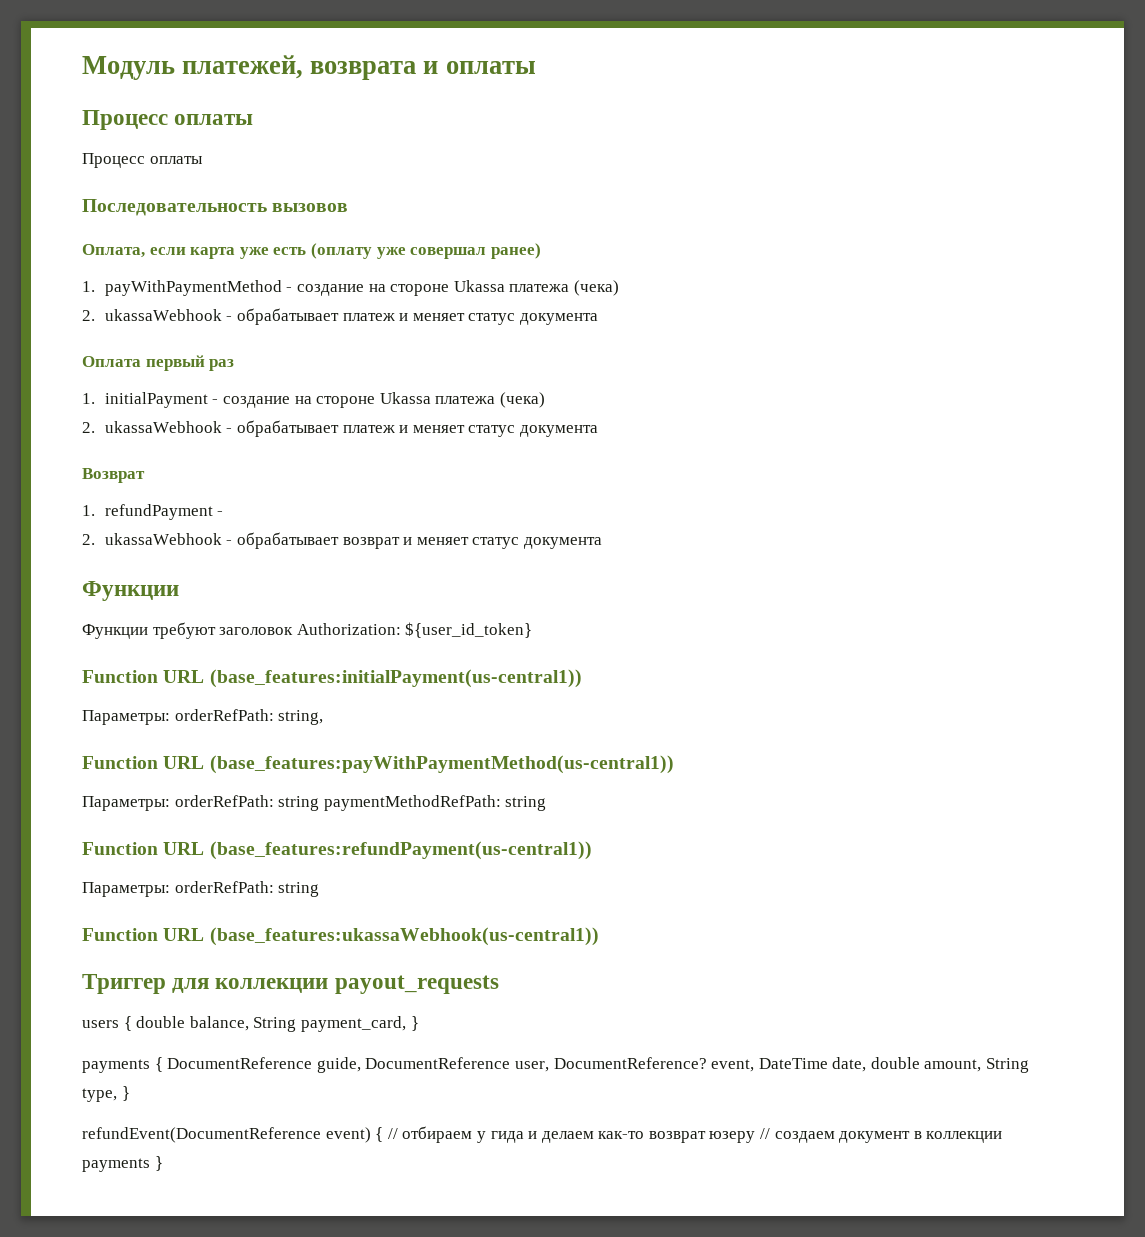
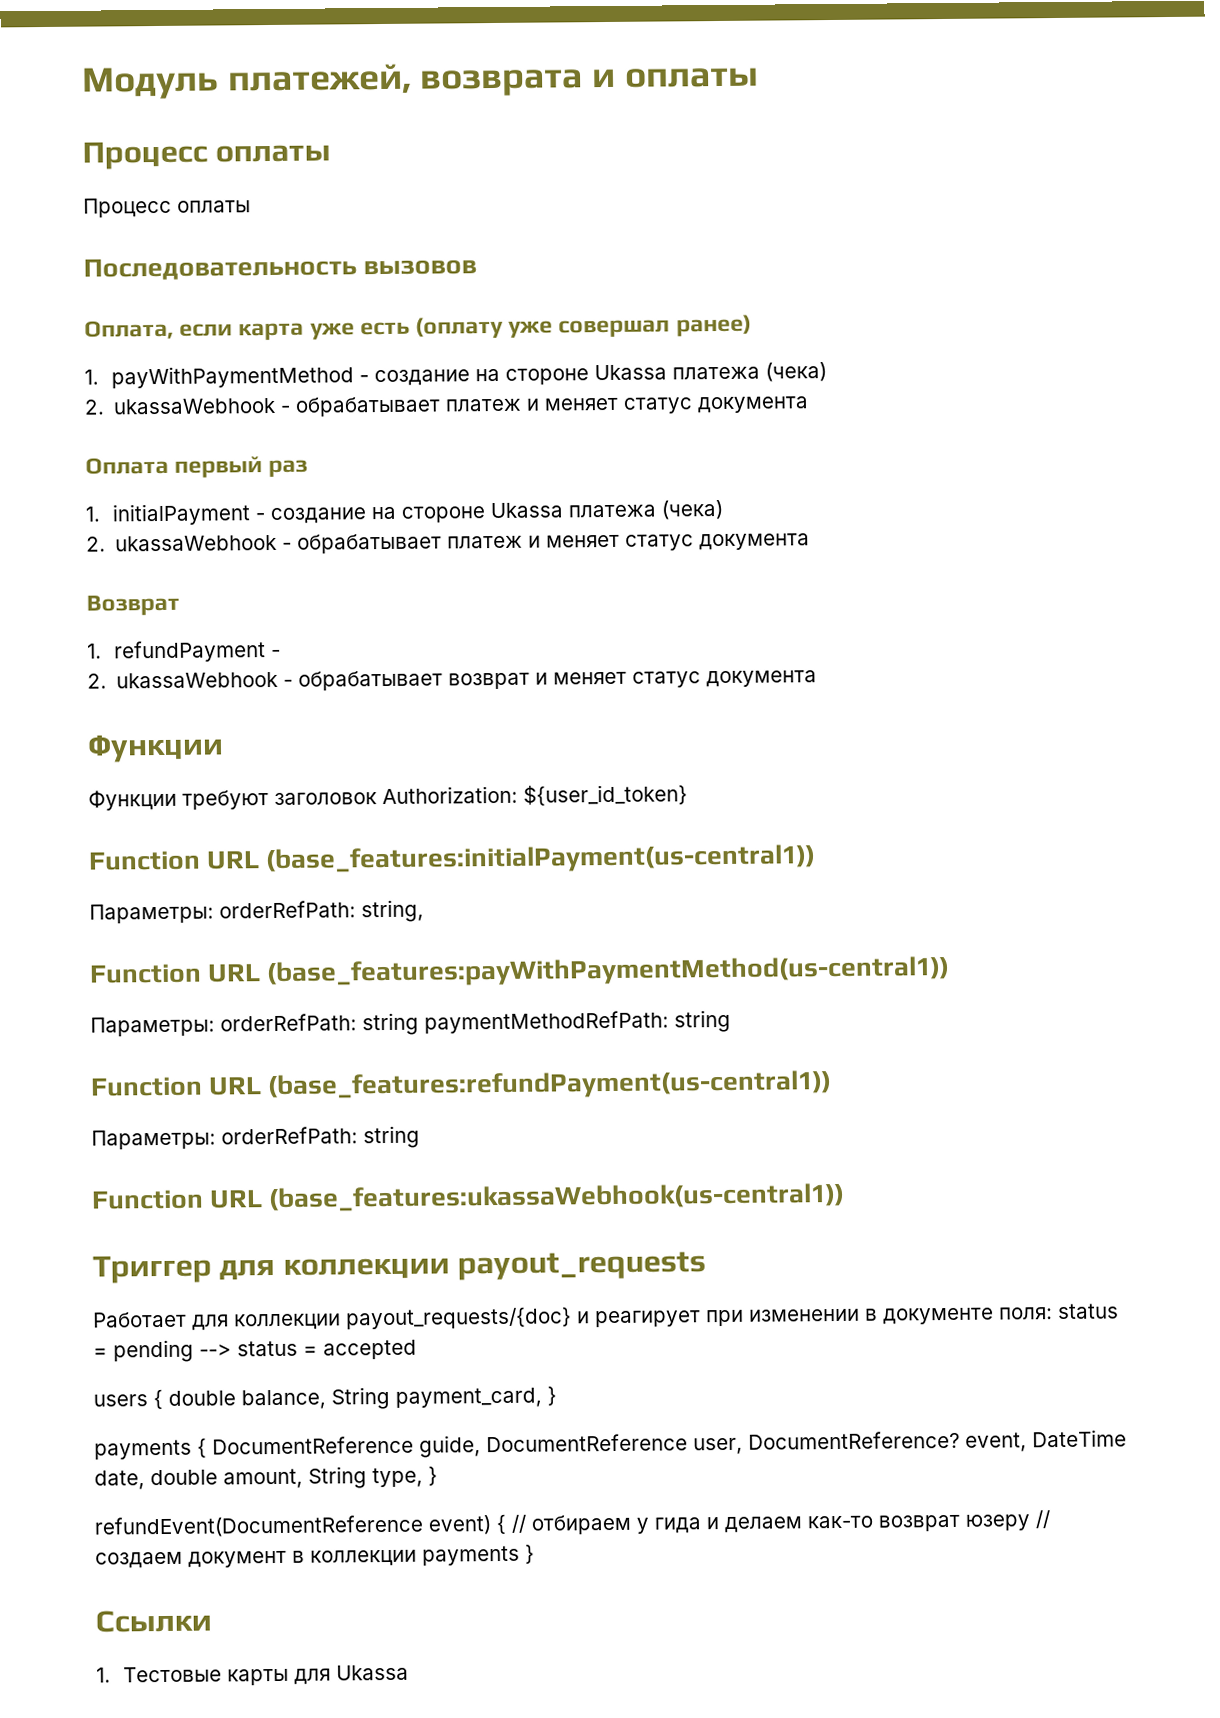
(499, 984) none -> [93,1303,1119,1331] [93,1339,417,1363] // Работает для коллекции payout_requests/{doc} и реагирует при изменении в документе поля: status = pending --> status = accepted
(163, 1163) none -> [95,1609,212,1633] [96,1664,409,1686] // Ссылки // 1. Тестовые карты для Ukassa

